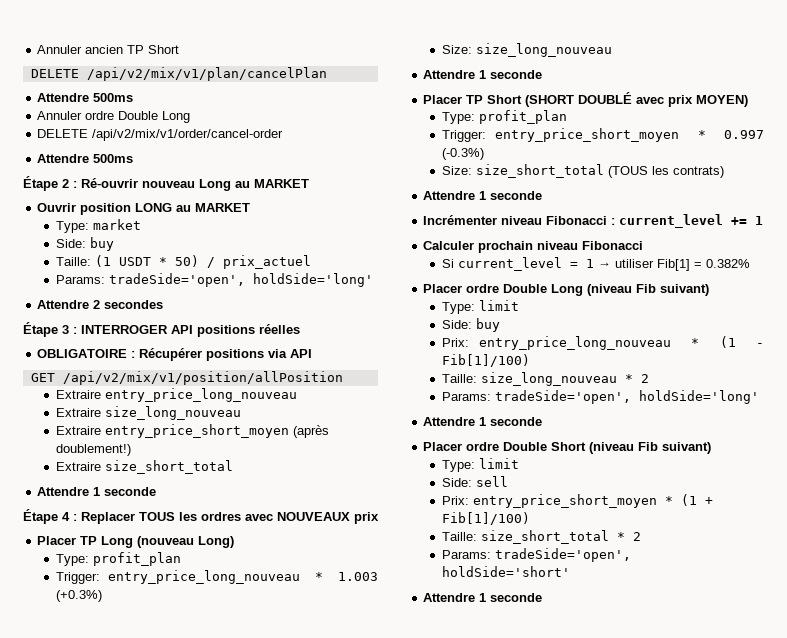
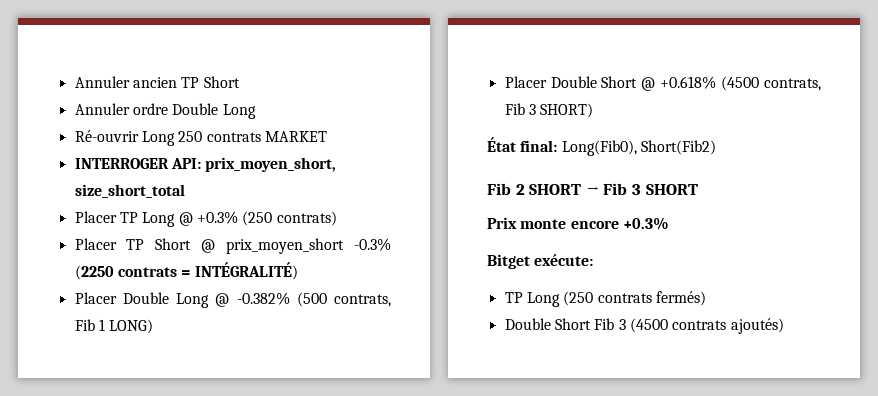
[30,67,327,81] [37,93,134,102] // DELETE /api/v2/mix/v1/plan/cancelPlan // Attendre 500ms -> (240, 82) none
[37,129,284,141] [37,154,134,163] [23,176,309,191] [37,203,251,215] [55,219,141,233] [55,237,114,251] [55,255,311,269] [55,273,373,287] [37,300,164,309] [23,322,300,337] [37,348,313,361] [30,371,343,385] [55,388,297,402] [55,406,241,420] [55,424,329,438] [55,444,131,456] [55,460,233,474] [37,487,157,496] [23,509,379,524] [37,536,235,548] [55,552,181,566] [55,570,378,584] [55,590,102,602] [441,43,612,57] [423,70,543,79] [423,92,749,107] [441,110,567,124] [441,128,764,142] [441,148,484,160] [441,164,724,178] [423,191,543,200] [423,214,764,228] [423,241,644,253] [441,257,750,271] [423,284,710,296] [441,300,519,314] [441,318,500,332] [441,336,764,350] [441,354,530,367] [441,372,649,386] [441,390,759,404] [423,417,543,426] [423,442,712,454] [441,458,519,472] [441,476,508,487] [441,494,713,508] [441,512,530,525] [441,530,641,544] [441,548,631,562] [441,566,570,577] [423,593,543,602] DELETE /api/v2/mix/v1/order/cancel-order // Attendre 500ms // Étape 2 : Ré-ouvrir nouveau Long au MARKET // Ouvrir position LONG au MARKET // Type: market // Side: buy // Taille: (1 USDT * 50) / prix_actuel // Params: tradeSide='open', holdSide='long' // Attendre 2 secondes // Étape 3 : INTERROGER API positions réelles // OBLIGATOIRE : Récupérer positions via API // GET /api/v2/mix/v1/position/allPosition // Extraire entry_price_long_nouveau // Extraire size_long_nouveau // Extraire entry_price_short_moyen (après doublement!) // Extraire size_short_total // Attendre 1 seconde // Étape 4 : Replacer TOUS les ordres avec NOUVEAUX prix // Placer TP Long (nouveau Long) // Type: profit_plan // Trigger: entry_price_long_nouveau * 1.003 (+0.3%) // Size: size_long_nouveau // Attendre 1 seconde // Placer TP Short (SHORT DOUBLÉ avec prix MOYEN) // Type: profit_plan // Trigger: entry_price_short_moyen * 0.997 (-0.3%) // Size: size_short_total (TOUS les contrats) // Attendre 1 seconde // Incrémenter niveau Fibonacci : current_level += 1 // Calculer prochain niveau Fibonacci // Si current_level = 1 → utiliser Fib[1] = 0.382% // Placer ordre Double Long (niveau Fib suivant) // Type: limit // Side: buy // Prix: entry_price_long_nouveau * (1 - Fib[1]/100) // Taille: size_long_nouveau * 2 // Params: tradeSide='open', holdSide='long' // Attendre 1 seconde // Placer ordre Double Short (niveau Fib suivant) // Type: limit // Side: sell // Prix: entry_price_short_moyen * (1 + Fib[1]/100) // Taille: size_short_total * 2 // Params: tradeSide='open', holdSide='short' // Attendre 1 seconde -> [74,130,327,146] [74,157,337,172] [74,184,185,198] [74,211,337,227] [74,238,391,254] [74,262,298,280] [74,292,391,308] [74,319,154,334] [504,76,821,91] [504,103,594,118] [487,137,716,156] [487,183,698,195] [487,217,669,230] [487,254,594,269] [504,291,706,307] [504,318,784,334] Ré-ouvrir Long 250 contrats MARKET // INTERROGER API: prix_moyen_short, size_short_total // Placer TP Long @ +0.3% (250 contrats) // Placer TP Short @ prix_moyen_short -0.3% (2250 contrats = INTÉGRALITÉ) // Placer Double Long @ -0.382% (500 contrats, Fib 1 LONG) // Placer Double Short @ +0.618% (4500 contrats, Fib 3 SHORT) // État final: Long(Fib0), Short(Fib2) // Fib 2 SHORT → Fib 3 SHORT // Prix monte encore +0.3% // Bitget exécute: // TP Long (250 contrats fermés) // Double Short Fib 3 (4500 contrats ajoutés)

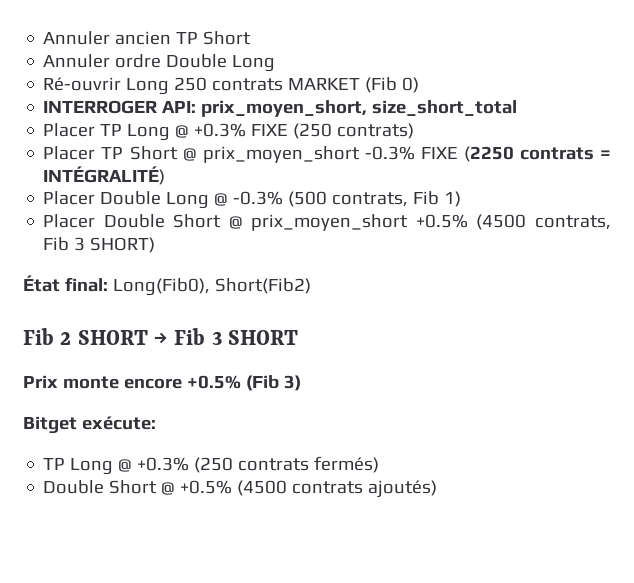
(327, 136) none -> [365,77,420,93] (Fib 0)
(238, 217) none -> [251,124,289,136] FIXE
(391, 244) none -> [420,147,458,159] FIXE
[236,292,290,305] -0.382% -> [233,191,284,205] -0.3%
[98,319,154,334] 1 LONG) -> [444,191,462,207] 1)
[660,76,717,89] +0.618% -> [251,214,468,231] prix_moyen_short +0.5%
[622,217,669,230] +0.3% -> [186,375,301,391] +0.5% (Fib 3)
(560, 299) none -> [118,457,190,472] @ +0.3%
[594,318,626,330] Fib 3 -> [161,480,233,495] @ +0.5%

